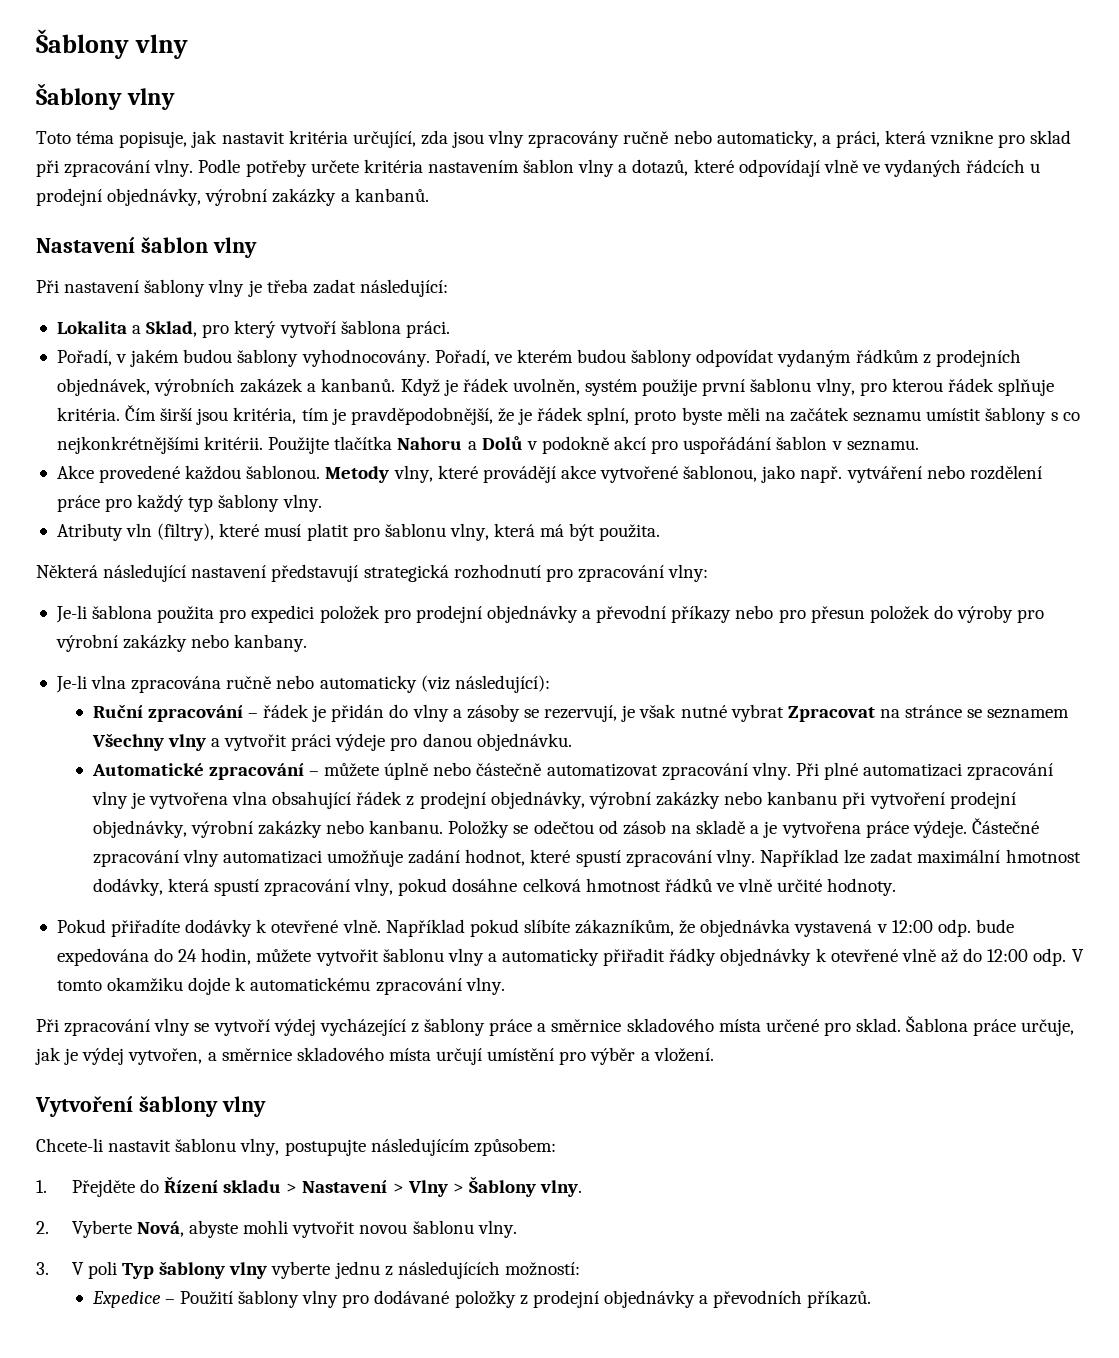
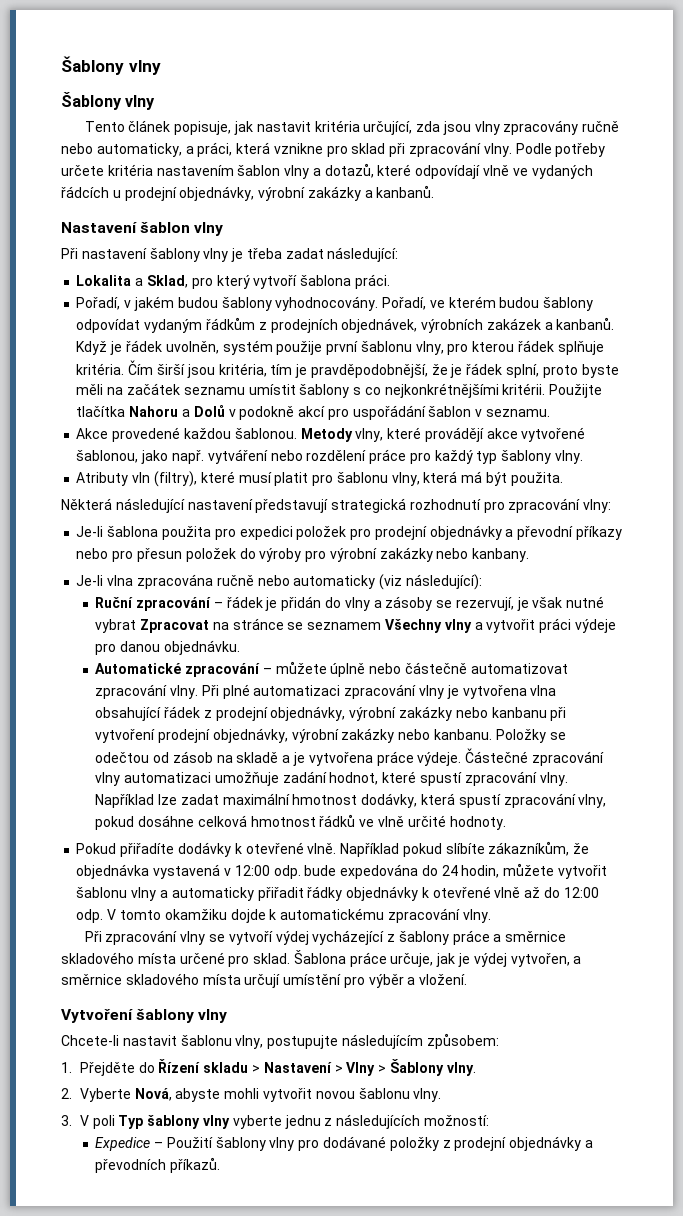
[36,131,115,144] Toto téma -> [84,120,171,132] Tento článek

